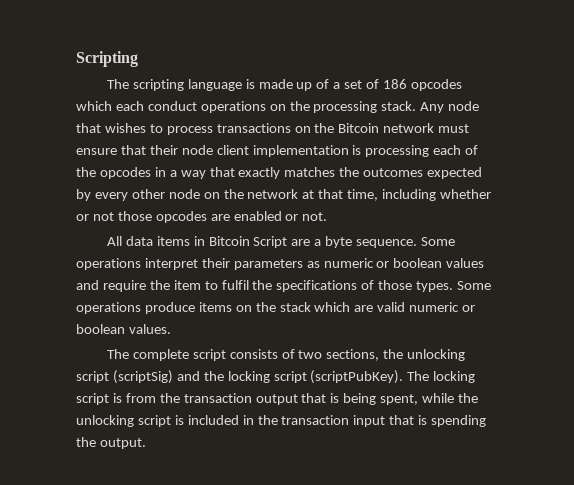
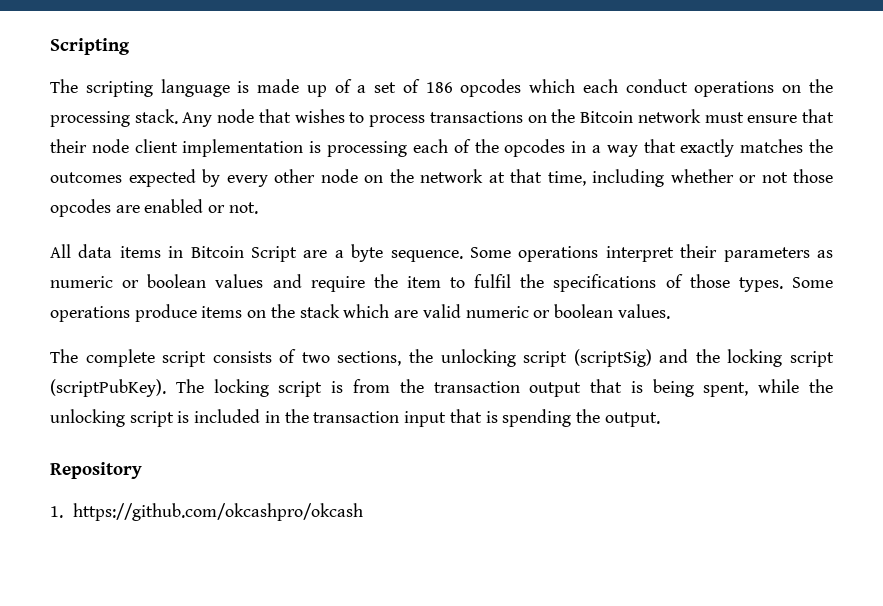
(146, 443) none -> [50,462,142,479] [50,503,364,521] // Repository // 1. https://github.com/okcashpro/okcash

